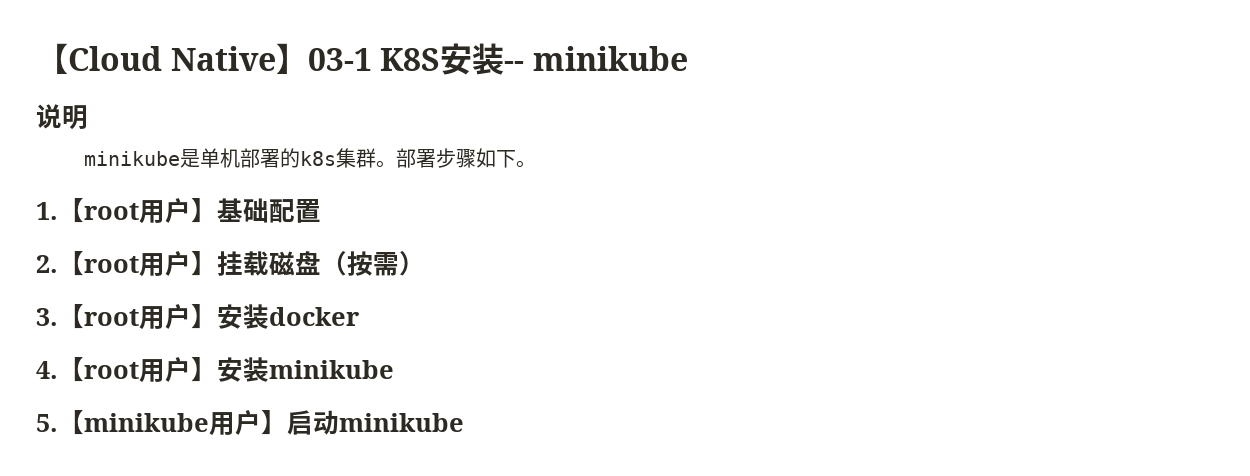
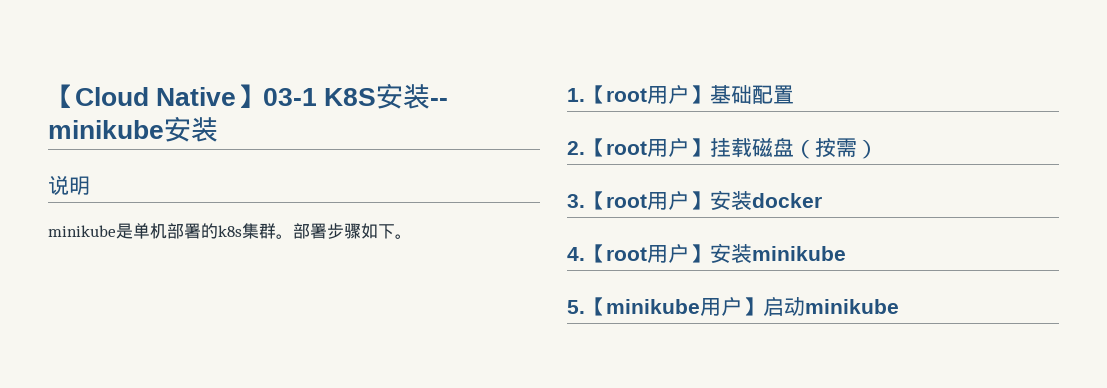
(688, 58) none -> [164,116,218,142] 安装

